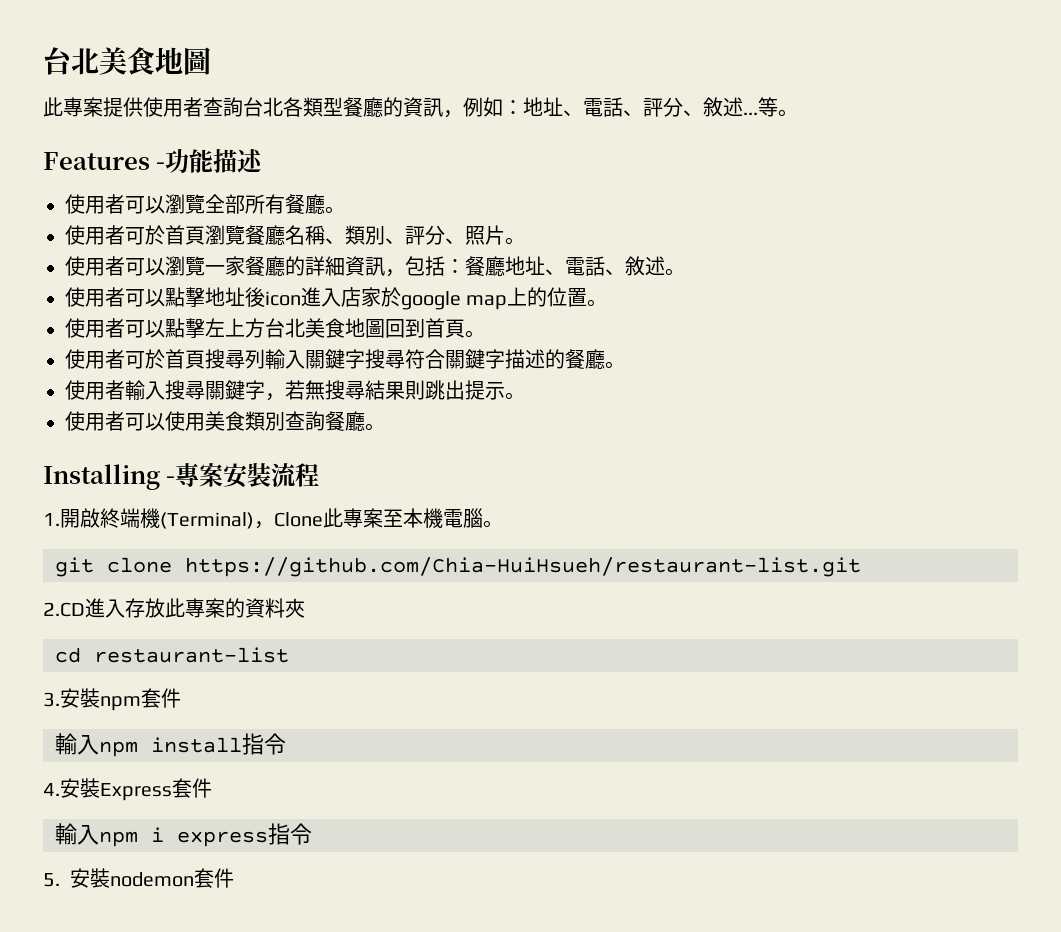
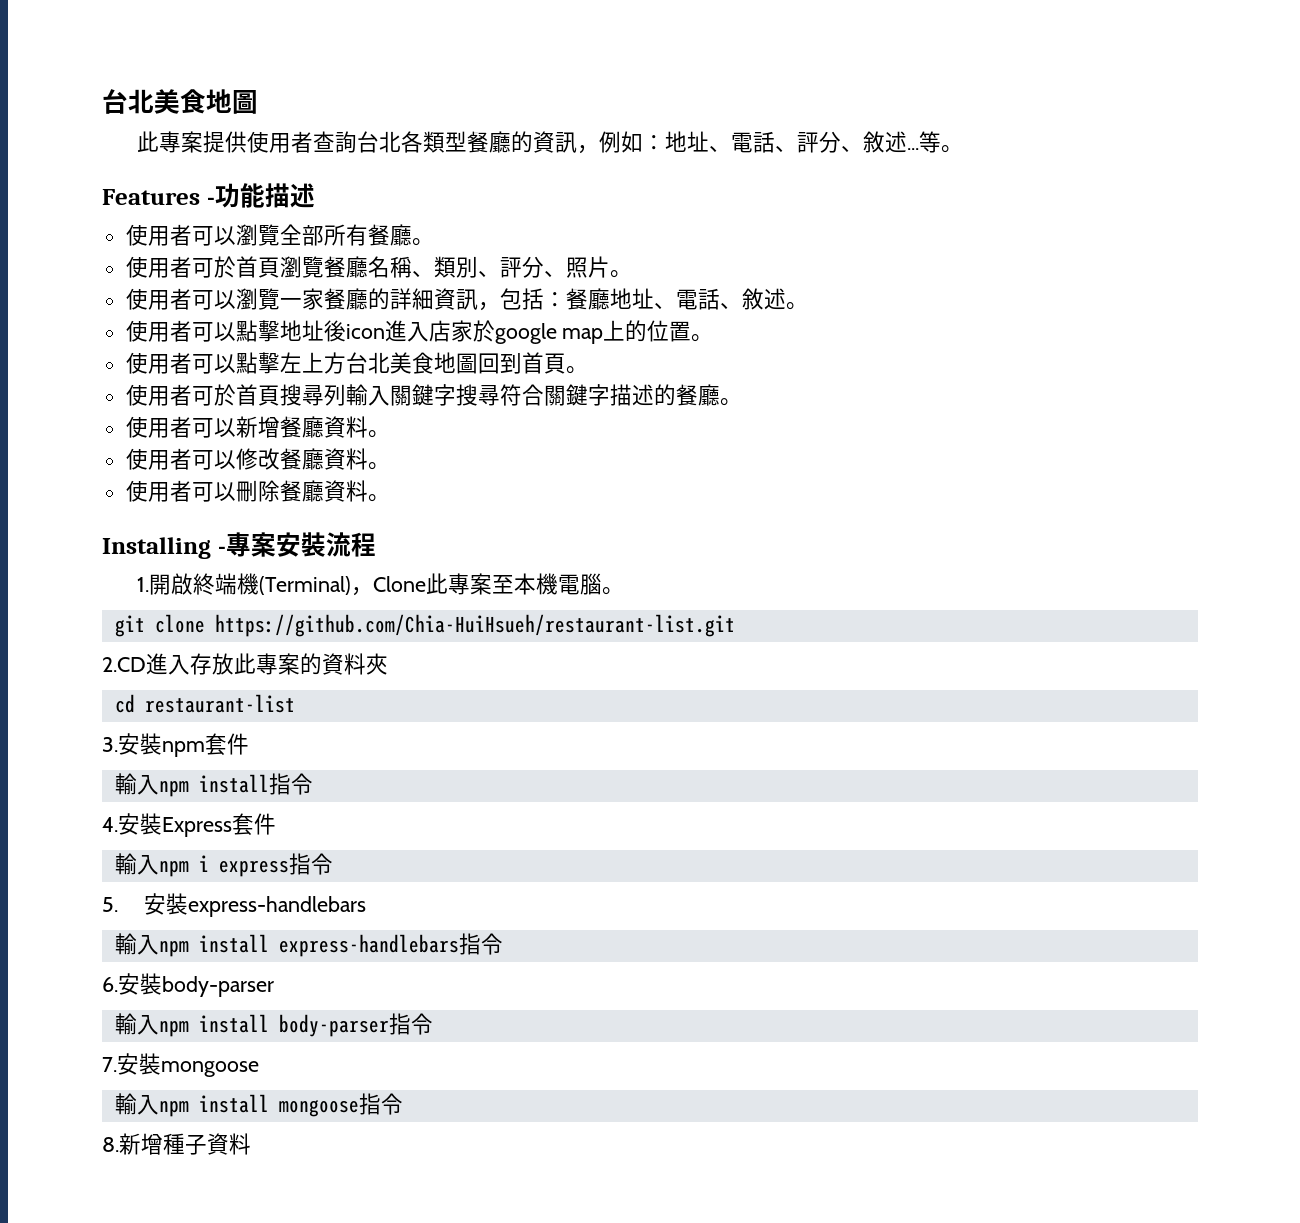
[125,380,525,401] [65,411,365,431] 輸入搜尋關鍵字，若無搜尋結果則跳出提示。 // 使用者可以使用美食類別查詢餐廳 -> [191,416,390,438] [125,448,390,470] [125,480,368,502] 可以新增餐廳資料。 // 使用者可以修改餐廳資料。 // 使用者可以刪除餐廳資料
[110,868,234,888] nodemon套件 -> [187,896,366,917] [114,933,503,957] [102,973,274,997] [114,1013,433,1037] [102,1053,259,1077] [114,1093,403,1117] [102,1133,251,1155] express-handlebars // 輸入npm install express-handlebars指令 // 6.安裝body-parser // 輸入npm install body-parser指令 // 7.安裝mongoose // 輸入npm install mongoose指令 // 8.新增種子資料

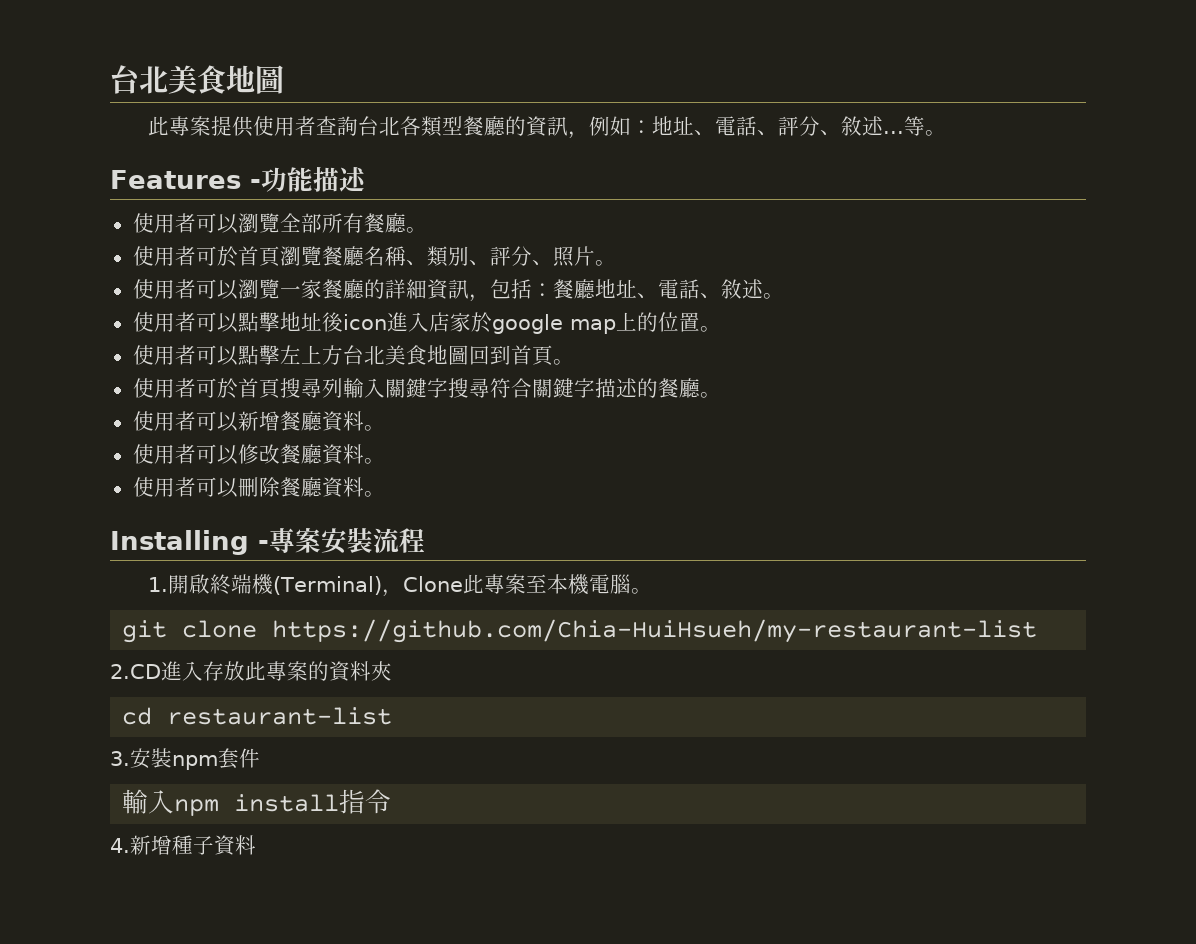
[214,614,735,637] https://github.com/Chia-HuiHsueh/restaurant-list.git -> [272,619,1038,643] https://github.com/Chia-HuiHsueh/my-restaurant-list
[118,813,276,837] [114,853,333,877] [102,893,366,917] [114,933,503,957] [102,973,274,997] [114,1013,433,1037] [102,1053,259,1077] [114,1093,403,1117] [102,1137,119,1152] 安裝Express套件 // 輸入npm i express指令 // 5.安裝express-handlebars // 輸入npm install express-handlebars指令 // 6.安裝body-parser // 輸入npm install body-parser指令 // 7.安裝mongoose // 輸入npm install mongoose指令 // 8. -> (130, 845) none

